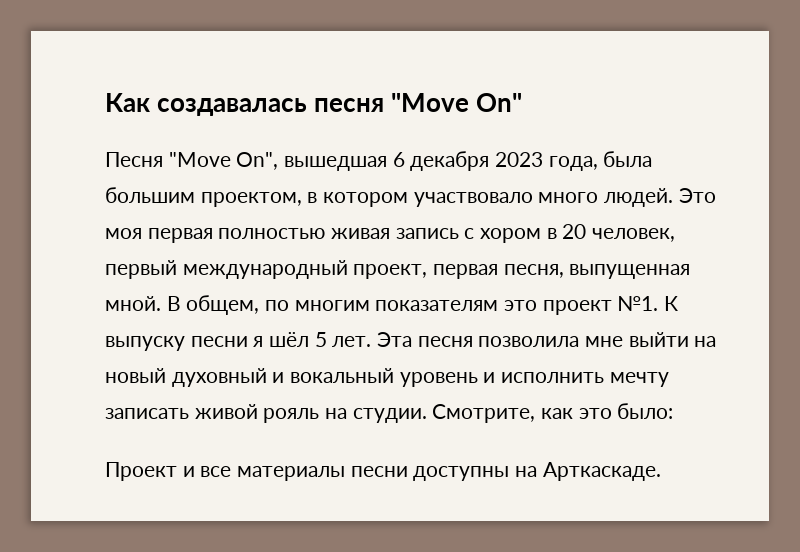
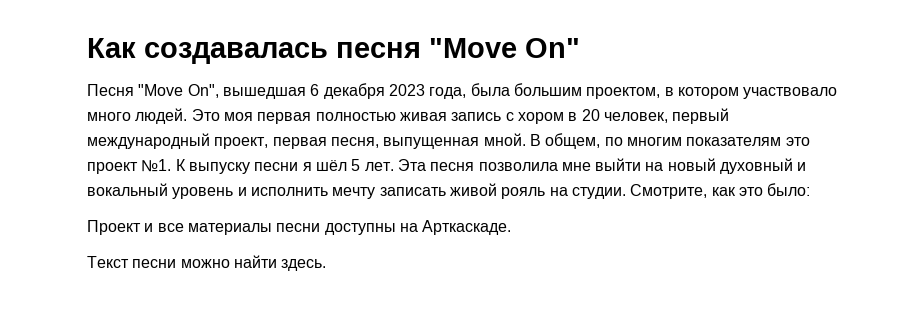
(661, 471) none -> [87,255,327,271] // Текст песни можно найти здесь.

